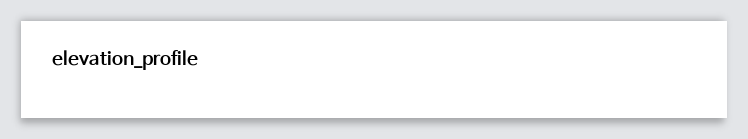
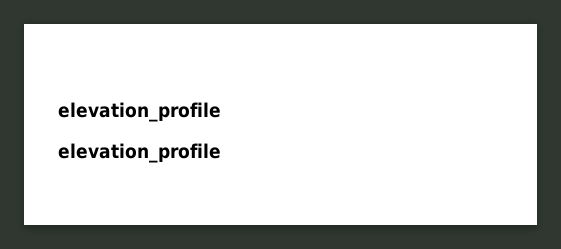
[52,50,198,70] elevation_profile -> [58,102,221,122] [58,143,221,163] elevation_profile // elevation_profile

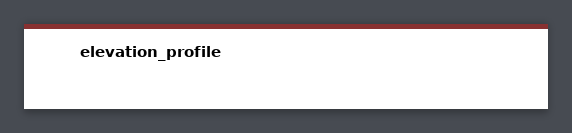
[58,102,221,122] [58,143,221,163] elevation_profile // elevation_profile -> [80,46,221,61] elevation_profile

